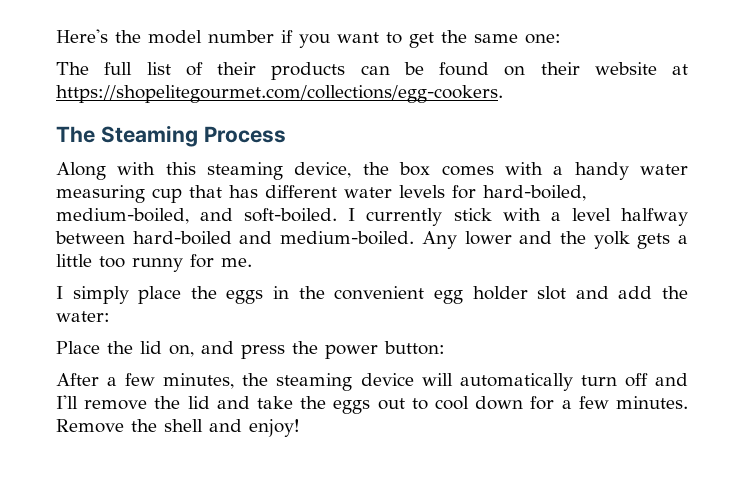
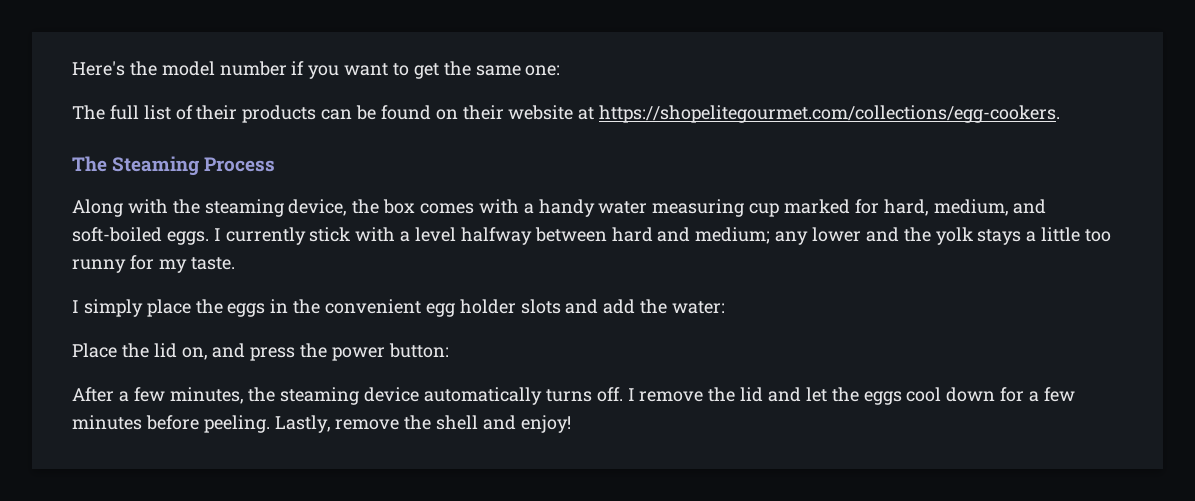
[165,162,196,175] this -> [172,199,200,214] the
[189,185,586,201] [56,208,338,224] that has different water levels for hard-boiled, medium-boiled, and soft-boiled. -> [784,199,1047,216] [72,227,209,245] marked for hard, medium, and soft-boiled eggs.
[132,231,457,249] hard-boiled and medium-boiled. Any -> [611,227,809,245] hard and medium; any
[637,233,671,249] gets -> [977,229,1022,245] stays
[221,258,252,267] me. -> [158,257,235,273] my taste.
[537,286,567,300] slot -> [520,299,561,314] slots
[421,373,689,391] [56,395,78,409] will automatically turn off and I'll -> [424,387,635,405] automatically turns off. I
[257,396,428,414] take the eggs out to -> [805,387,902,405] let the eggs
[616,396,688,409] [56,419,124,433] minutes. Remove -> [72,415,400,433] minutes before peeling. Lastly, remove

